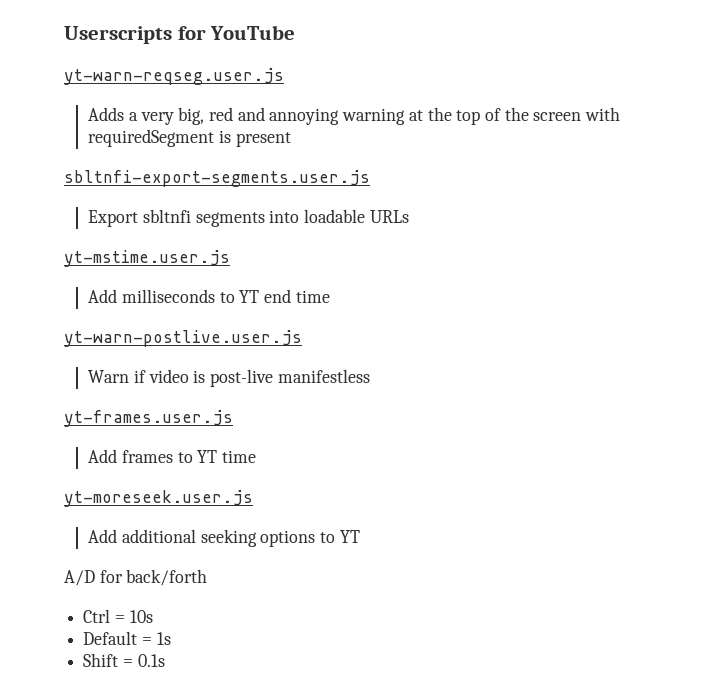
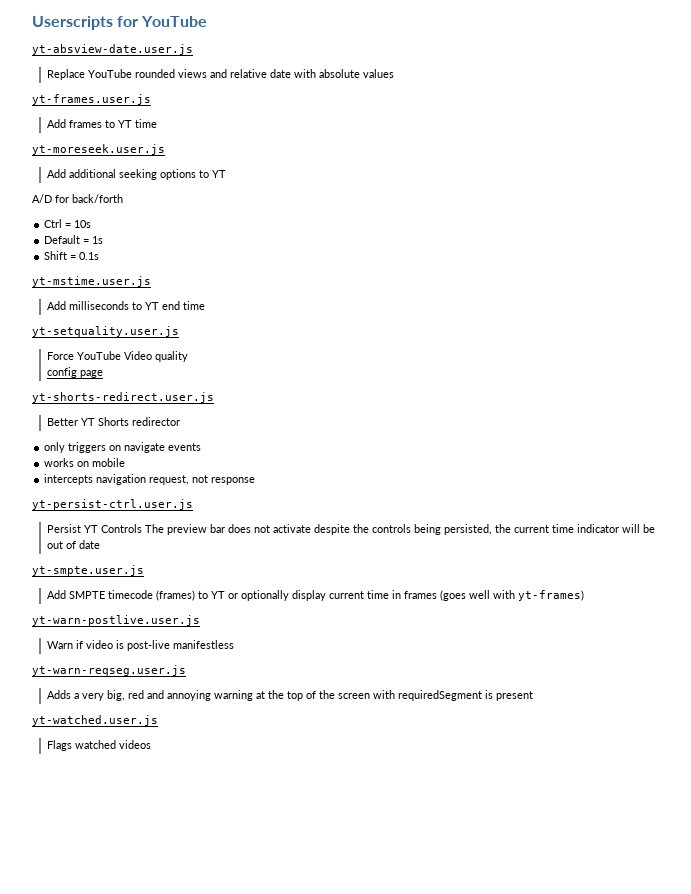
[64,68,284,85] [88,107,621,125] [88,129,291,147] [64,170,370,187] [88,209,409,227] [64,250,230,267] [88,289,330,303] [64,330,302,347] [88,369,370,387] yt-warn-reqseg.user.js // Adds a very big, red and annoying warning at the top of the screen with requiredSegment is present // sbltnfi-export-segments.user.js // Export sbltnfi segments into loadable URLs // yt-mstime.user.js // Add milliseconds to YT end time // yt-warn-postlive.user.js // Warn if video is post-live manifestless -> [32,44,193,55] [47,69,395,80] yt-absview-date.user.js // Replace YouTube rounded views and relative date with absolute values
(165, 660) none -> [32,276,151,287] [47,301,206,310] [32,326,179,337] [47,351,189,362] [47,367,104,378] [32,392,214,403] [47,417,181,426] [44,442,202,453] [44,458,126,467] [44,474,256,485] [32,499,193,510] [47,524,656,535] [47,540,101,549] [32,565,144,576] [47,590,585,601] [32,615,200,626] [47,640,235,651] [32,665,186,676] [47,690,534,701] [32,715,158,726] [47,740,152,751] // yt-mstime.user.js // Add milliseconds to YT end time // yt-setquality.user.js // Force YouTube Video quality // config page // yt-shorts-redirect.user.js // Better YT Shorts redirector // only triggers on navigate events // works on mobile // intercepts navigation request, not response // yt-persist-ctrl.user.js // Persist YT Controls The preview bar does not activate despite the controls being persisted, the current time indicator will be out of date // yt-smpte.user.js // Add SMPTE timecode (frames) to YT or optionally display current time in frames (goes well with yt-frames) // yt-warn-postlive.user.js // Warn if video is post-live manifestless // yt-warn-reqseg.user.js // Adds a very big, red and annoying warning at the top of the screen with requiredSegment is present // yt-watched.user.js // Flags watched videos

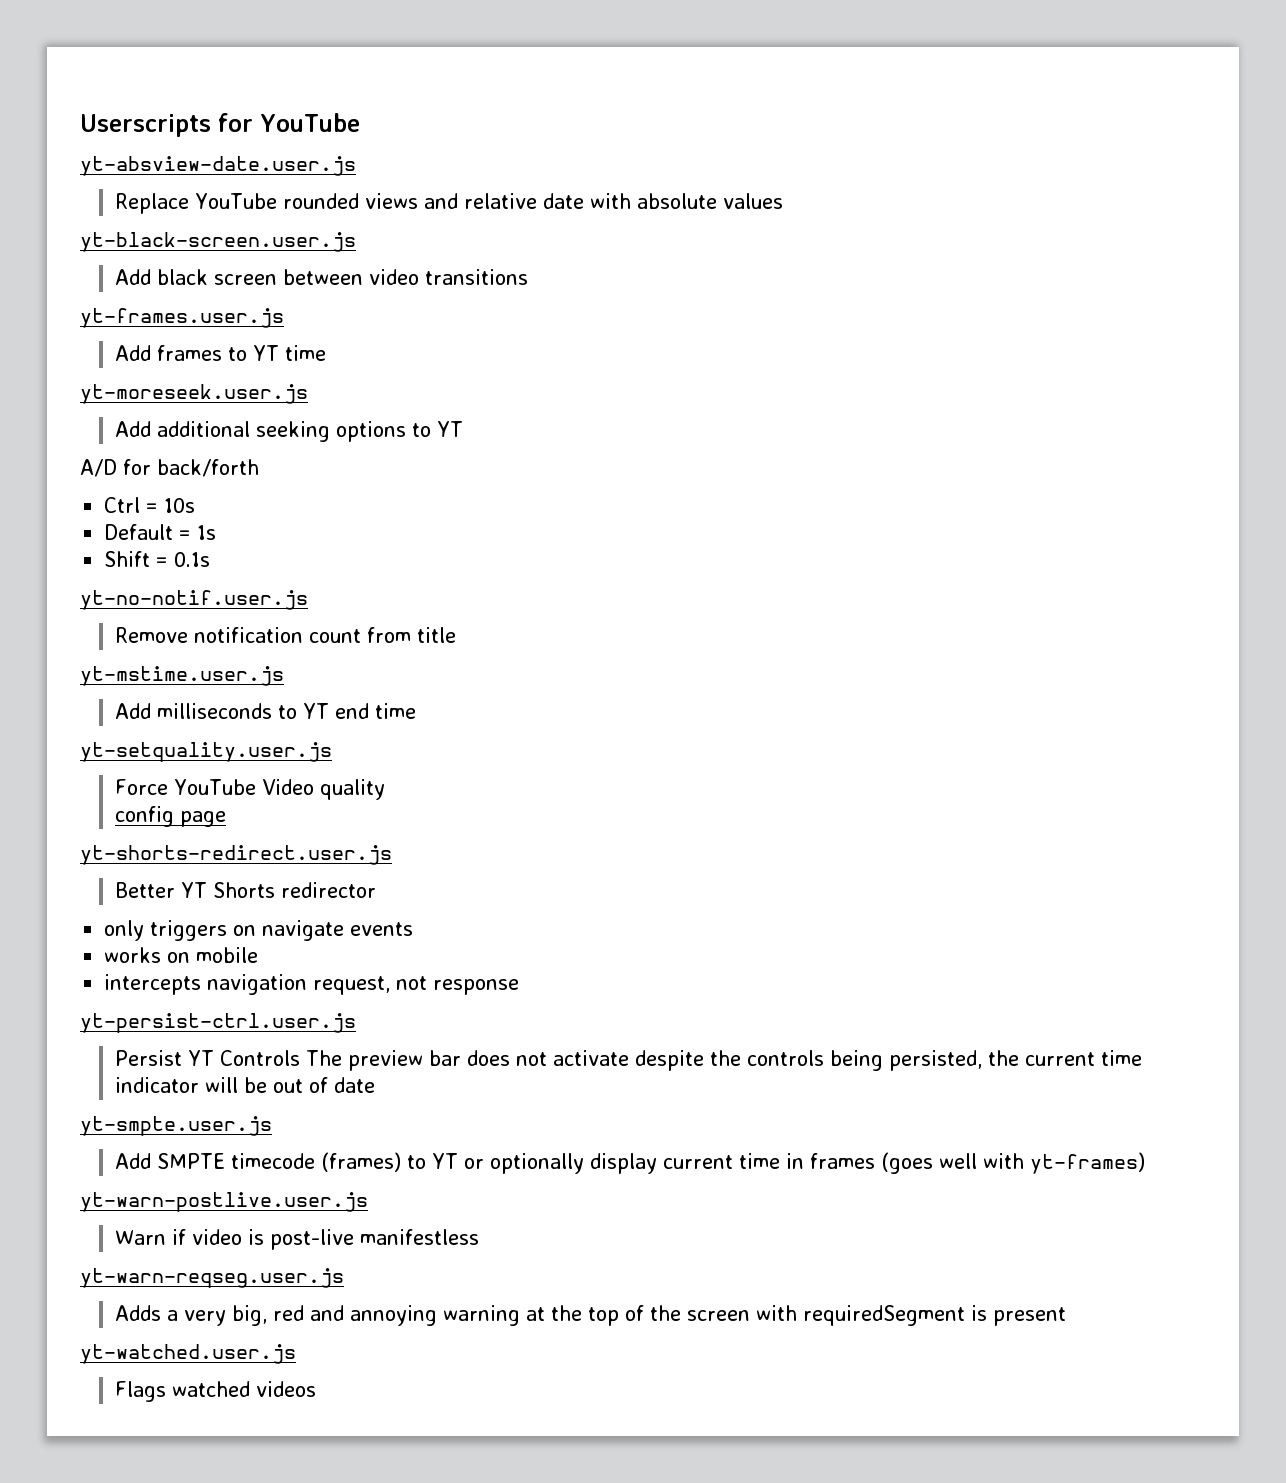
(395, 73) none -> [80,232,356,252] [114,269,528,285] // yt-black-screen.user.js // Add black screen between video transitions
(100, 256) none -> [80,590,308,610] [114,627,456,643] // yt-no-notif.user.js // Remove notification count from title

